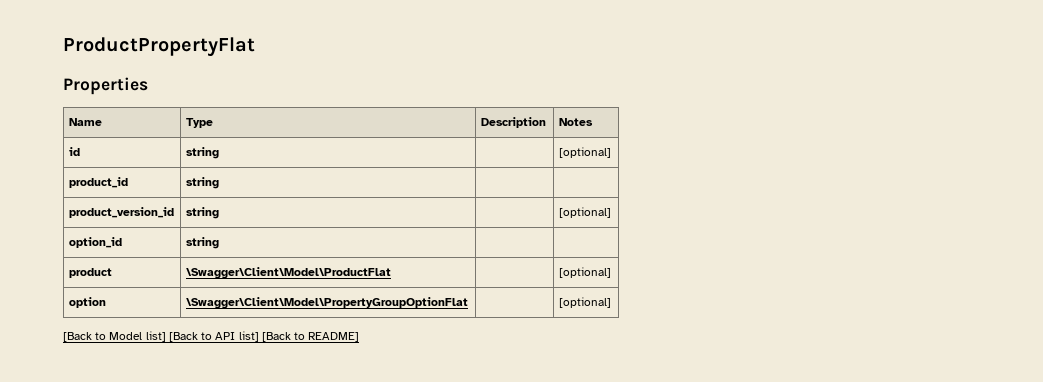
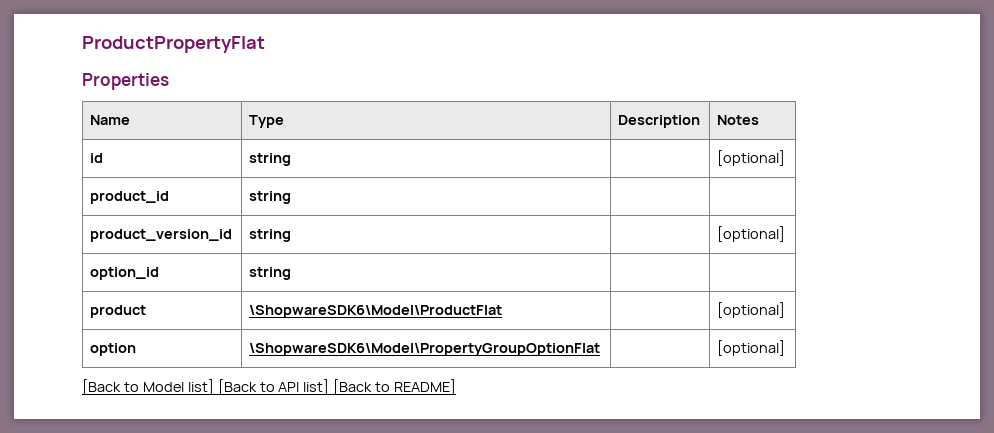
[185,267,391,279] \Swagger\Client\Model\ProductFlat -> [249,305,503,318] \ShopwareSDK6\Model\ProductFlat
[185,297,468,309] \Swagger\Client\Model\PropertyGroupOptionFlat -> [249,343,601,356] \ShopwareSDK6\Model\PropertyGroupOptionFlat

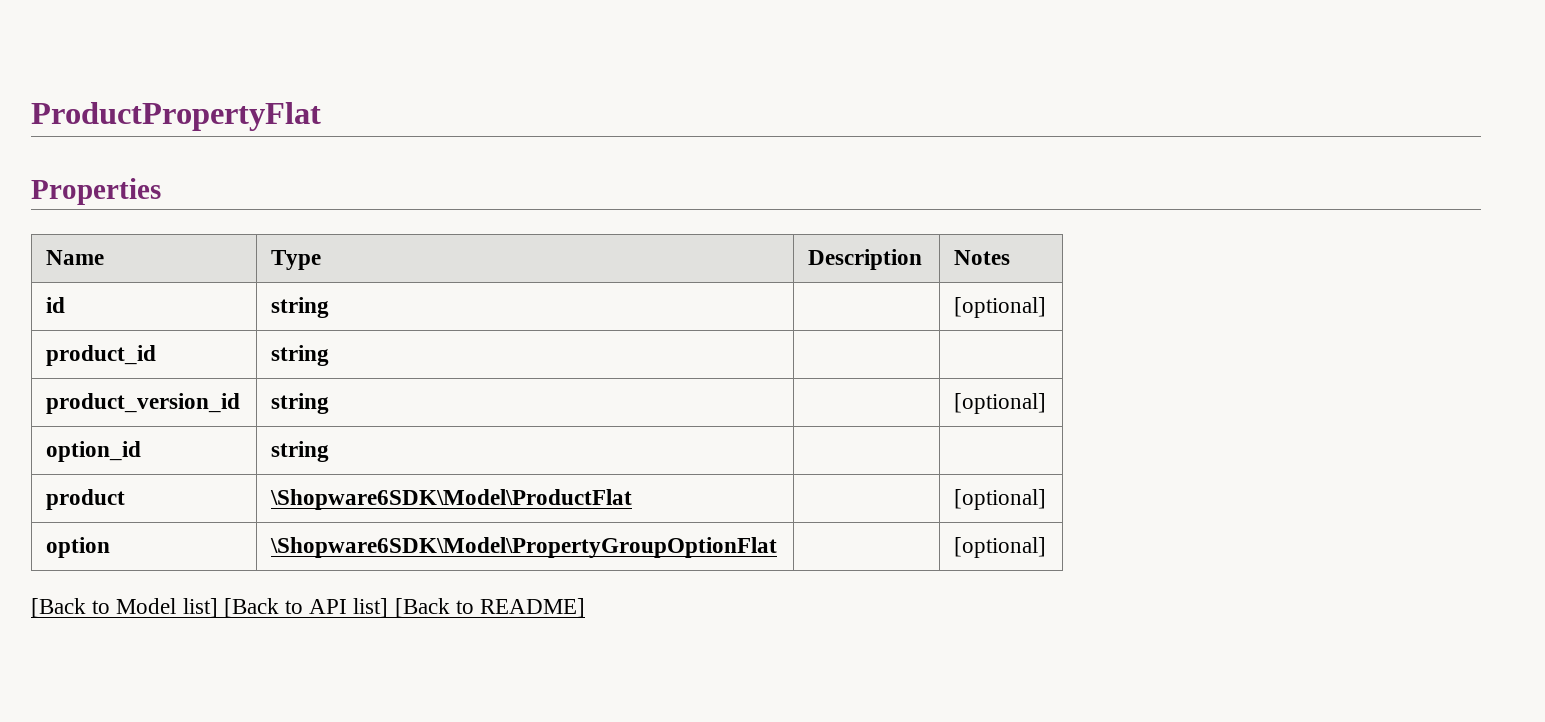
[249,305,503,318] \ShopwareSDK6\Model\ProductFlat -> [270,489,633,510] \Shopware6SDK\Model\ProductFlat
[249,343,601,356] \ShopwareSDK6\Model\PropertyGroupOptionFlat -> [270,537,778,558] \Shopware6SDK\Model\PropertyGroupOptionFlat

